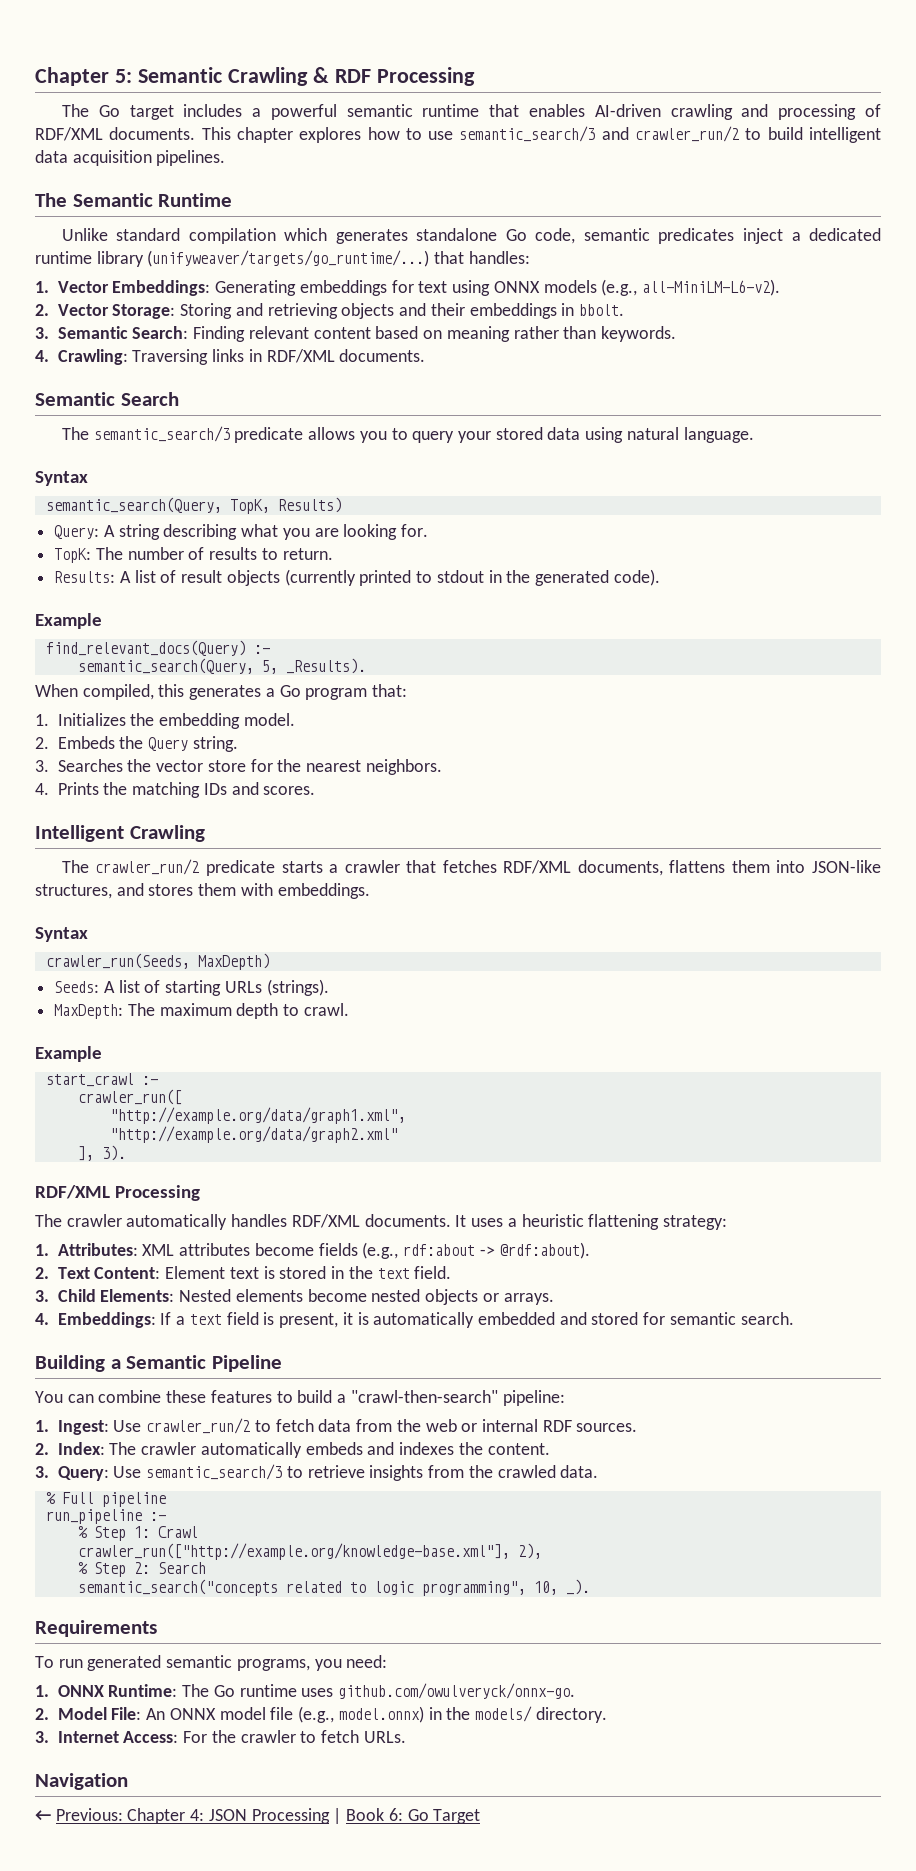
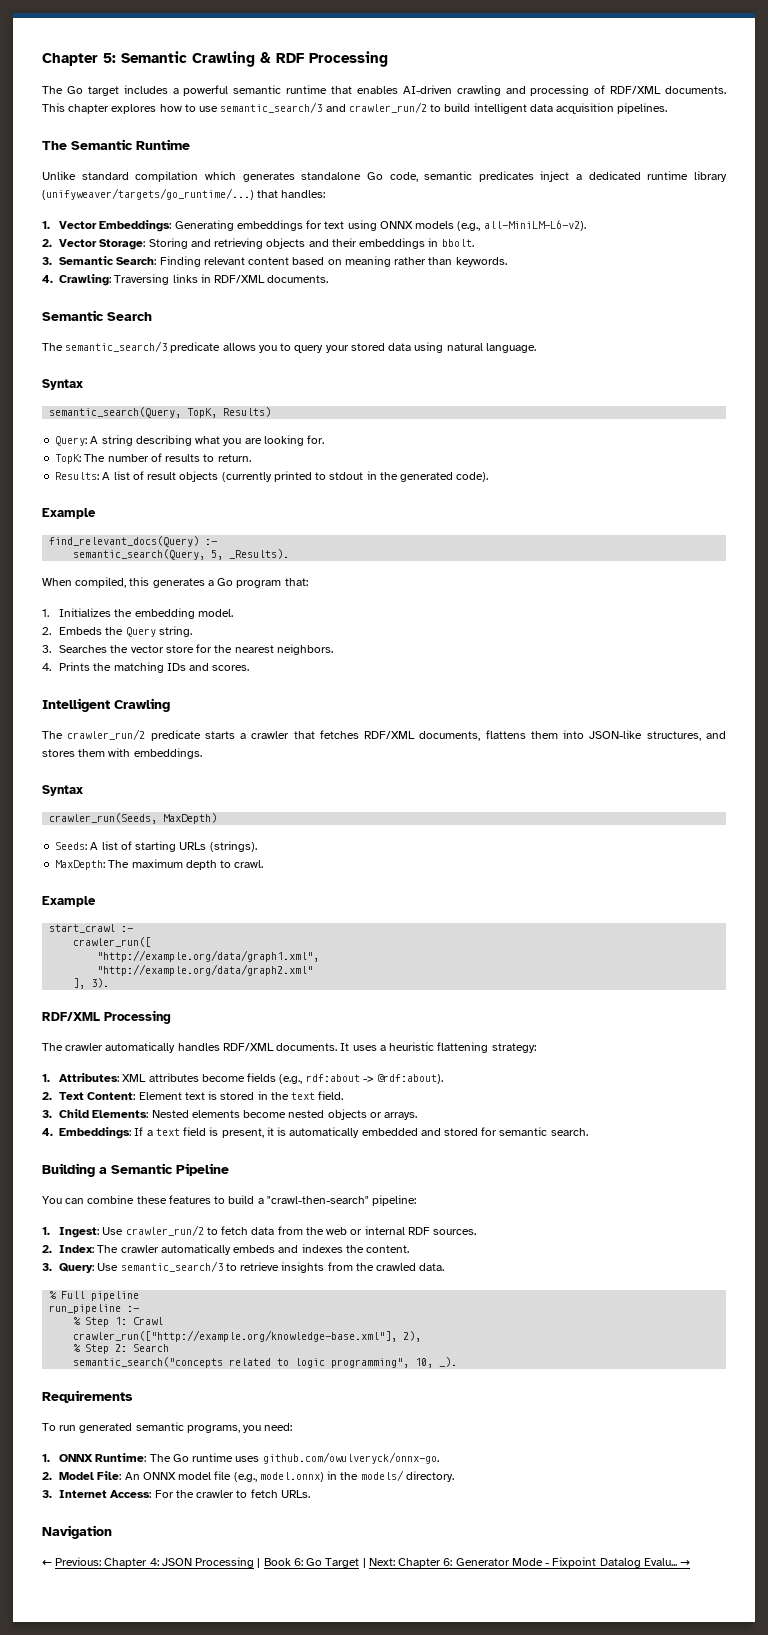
(481, 1816) none -> [362,1557,691,1568] | Next: Chapter 6: Generator Mode - Fixpoint Datalog Evalu... →

